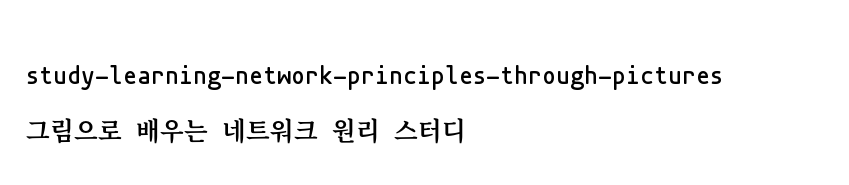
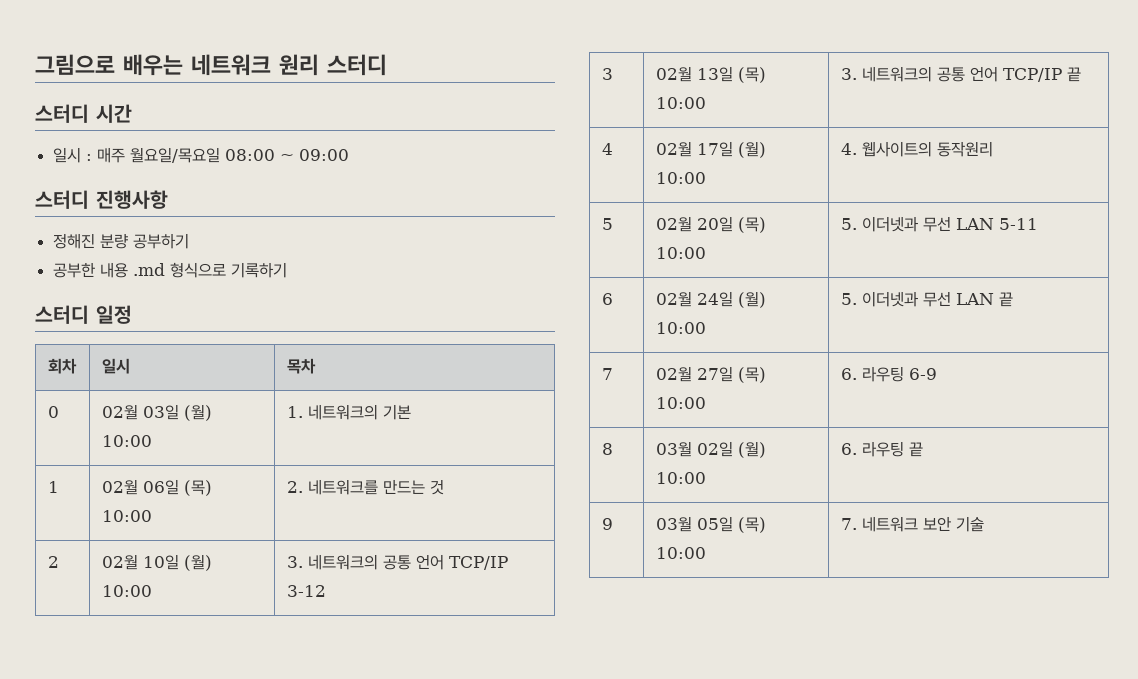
[26,65,723,90] study-learning-network-principles-through-pictures // -> (35, 64) none
(466, 131) none -> [35,104,132,123] [53,147,350,163] [35,190,168,209] [53,233,190,249] [53,262,288,278] [35,305,132,324] [47,358,77,374] [101,358,130,374] [286,358,316,374] [47,406,59,418] [101,404,212,421] [101,435,152,447] [286,404,411,420] [47,481,59,493] [101,479,212,496] [101,510,152,522] [286,479,444,495] [47,556,59,568] [101,554,212,571] [101,585,152,597] [286,554,508,570] [286,585,326,597] [601,68,613,80] [655,66,766,83] [655,97,706,109] [840,66,1081,82] [601,143,613,155] [655,141,766,158] [655,172,706,184] [840,141,993,157] [601,218,613,230] [655,216,766,233] [655,247,706,259] [840,216,1038,232] [601,293,613,305] [655,291,766,308] [655,322,706,334] [840,291,1013,307] [601,368,613,380] [655,366,766,383] [655,397,706,409] [840,366,937,382] [601,443,613,455] [655,441,766,458] [655,472,706,484] [840,441,923,457] [601,518,613,530] [655,516,766,533] [655,547,706,559] [840,516,984,532] // 스터디 시간 // 일시 : 매주 월요일/목요일 08:00 ~ 09:00 // 스터디 진행사항 // 정해진 분량 공부하기 // 공부한 내용 .md 형식으로 기록하기 // 스터디 일정 // 회차 | 일시 | 목차 // 0 | 02월 03일 (월) 10:00 | 1. 네트워크의 기본 // 1 | 02월 06일 (목) 10:00 | 2. 네트워크를 만드는 것 // 2 | 02월 10일 (월) 10:00 | 3. 네트워크의 공통 언어 TCP/IP 3-12 // 3 | 02월 13일 (목) 10:00 | 3. 네트워크의 공통 언어 TCP/IP 끝 // 4 | 02월 17일 (월) 10:00 | 4. 웹사이트의 동작원리 // 5 | 02월 20일 (목) 10:00 | 5. 이더넷과 무선 LAN 5-11 // 6 | 02월 24일 (월) 10:00 | 5. 이더넷과 무선 LAN 끝 // 7 | 02월 27일 (목) 10:00 | 6. 라우팅 6-9 // 8 | 03월 02일 (월) 10:00 | 6. 라우팅 끝 // 9 | 03월 05일 (목) 10:00 | 7. 네트워크 보안 기술

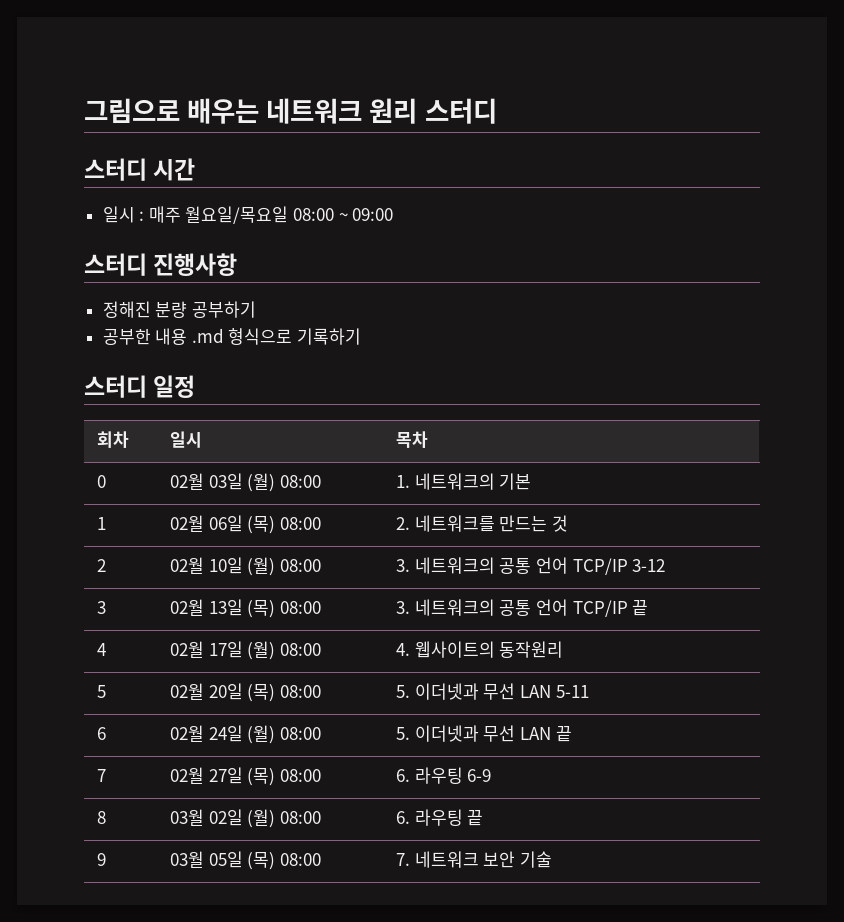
[101,435,152,447] 10:00 -> [279,475,321,488] 08:00
[101,510,152,522] 10:00 -> [279,517,321,530] 08:00
[101,585,152,597] 10:00 -> [279,559,321,572] 08:00
[655,97,706,109] 10:00 -> [279,601,321,614] 08:00
[655,172,706,184] 10:00 -> [279,643,321,656] 08:00
[655,247,706,259] 10:00 -> [279,685,321,698] 08:00
[655,322,706,334] 10:00 -> [279,727,321,740] 08:00
[655,397,706,409] 10:00 -> [279,769,321,782] 08:00
[655,472,706,484] 10:00 -> [279,811,321,824] 08:00
[655,547,706,559] 10:00 -> [279,853,321,866] 08:00

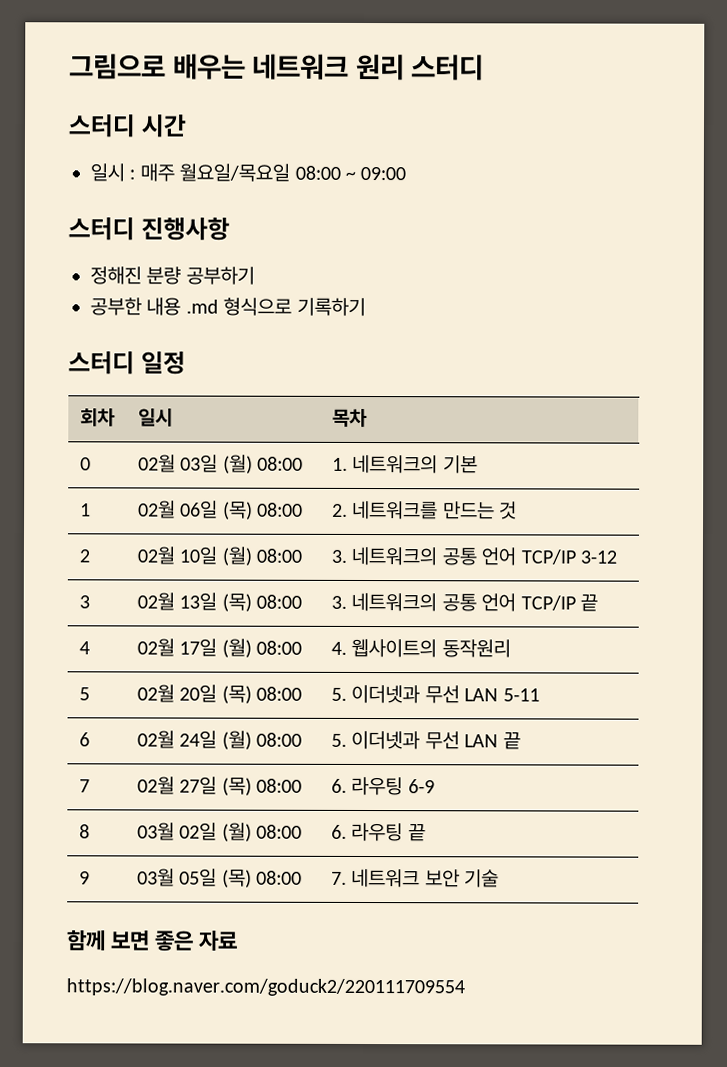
(552, 859) none -> [66,929,239,952] [66,978,465,997] // 함께 보면 좋은 자료 // https://blog.naver.com/goduck2/220111709554

